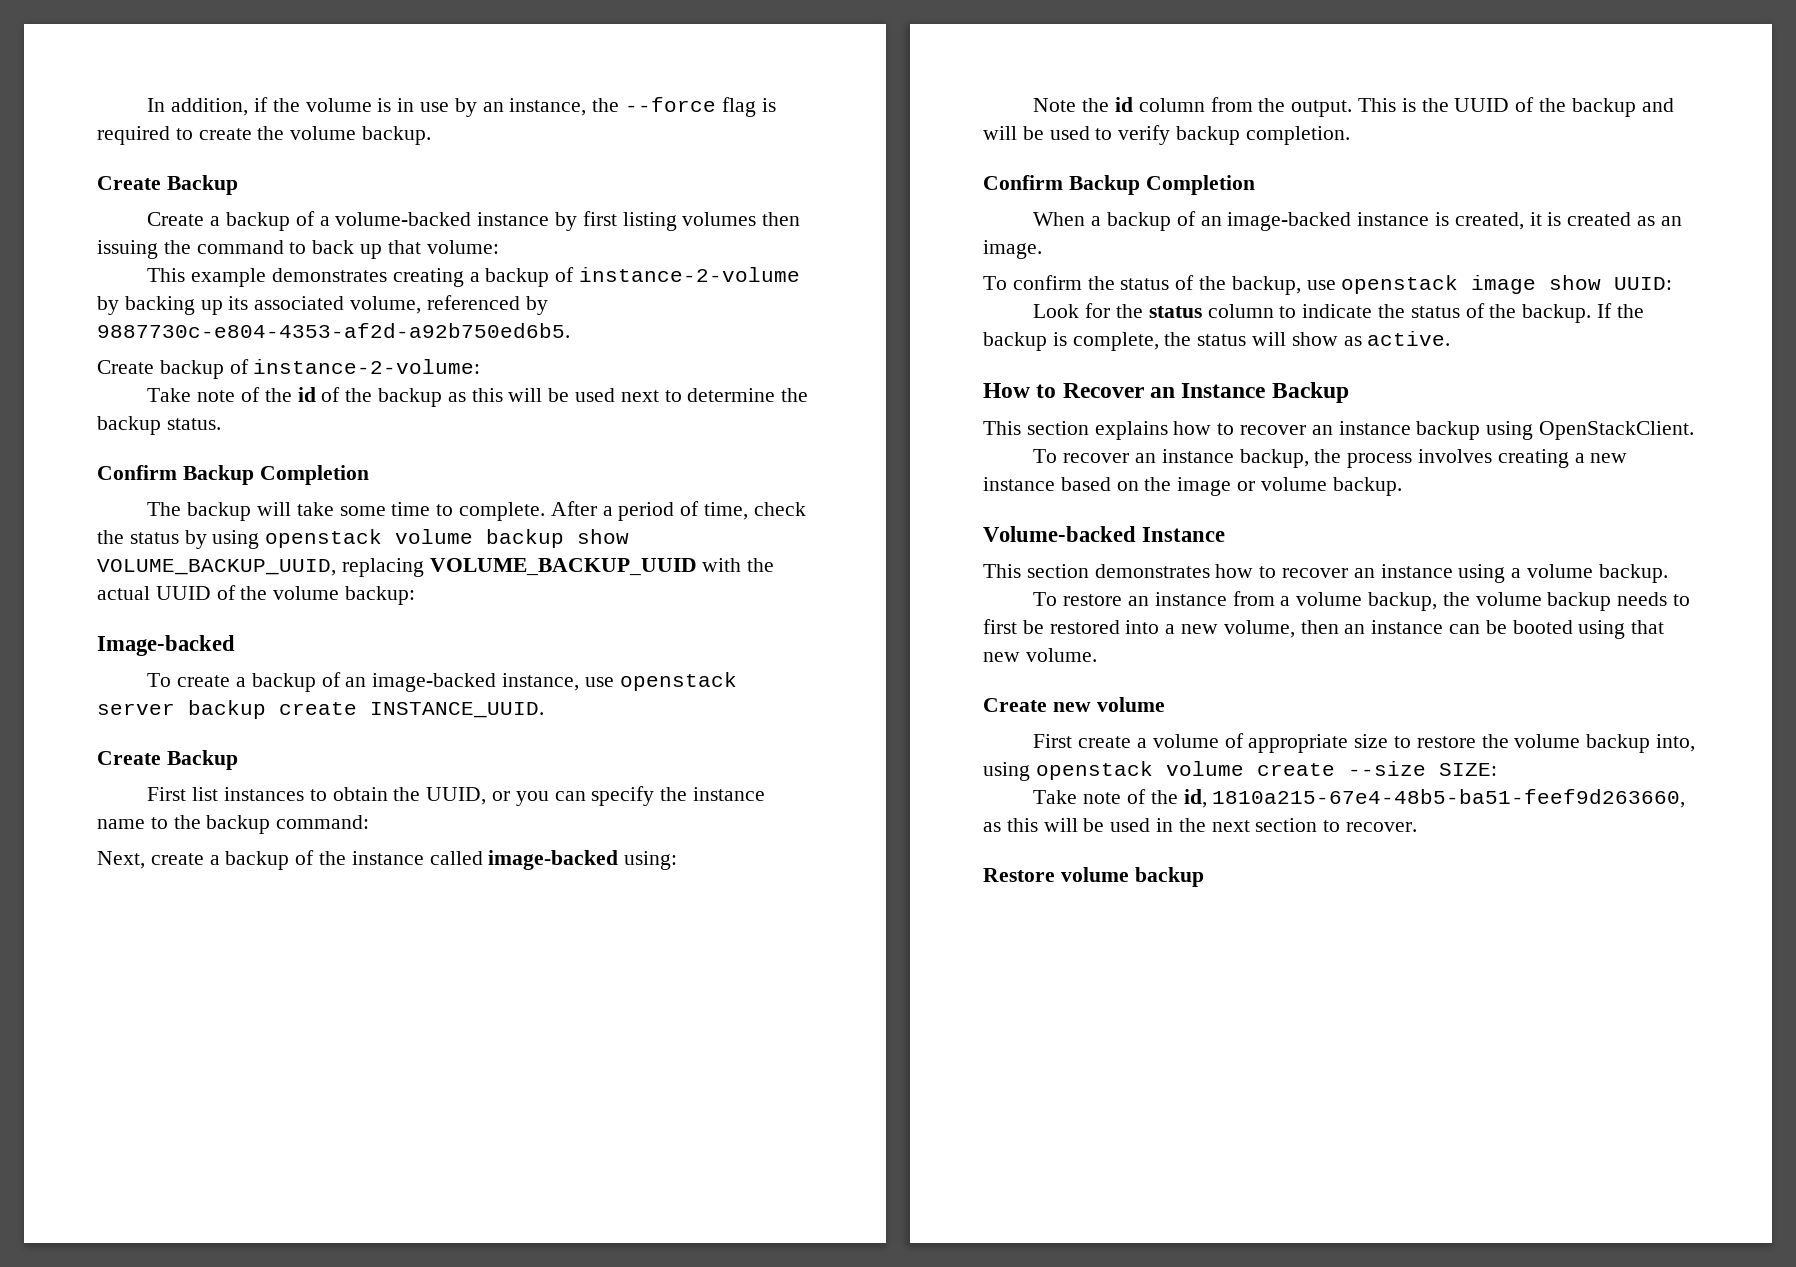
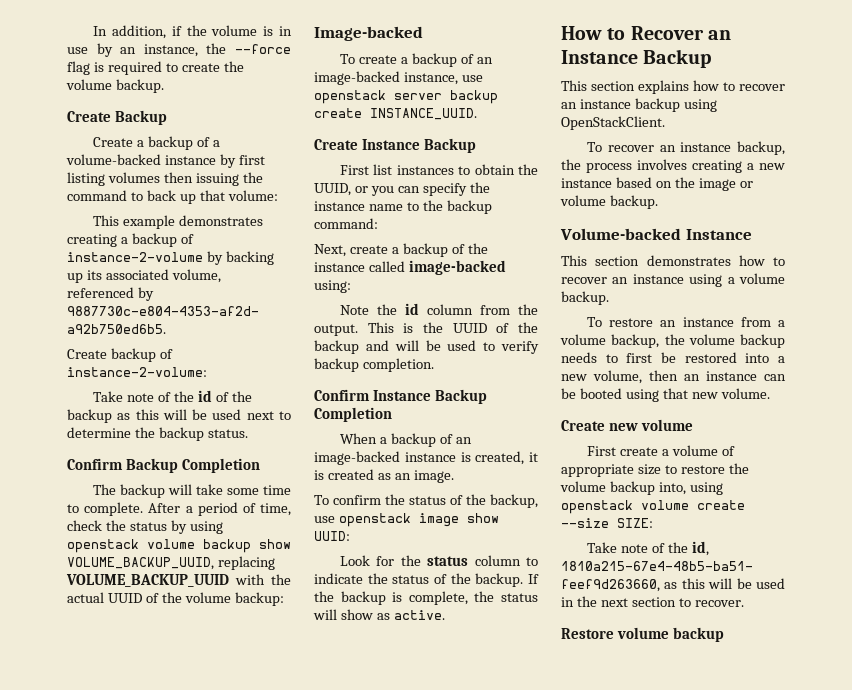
(161, 758) none -> [361,139,420,150] Instance
(1063, 182) none -> [372,390,431,401] Instance

